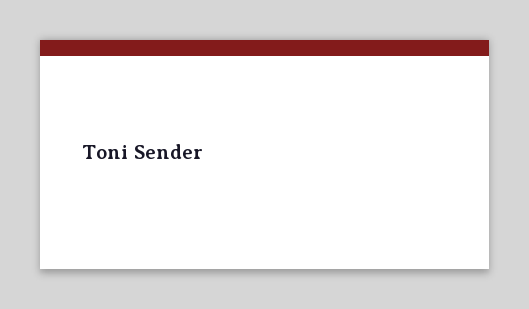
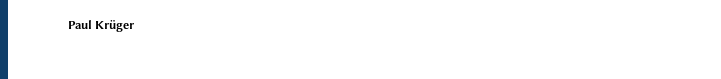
[82,144,203,159] Toni Sender -> [68,20,135,32] Paul Krüger

